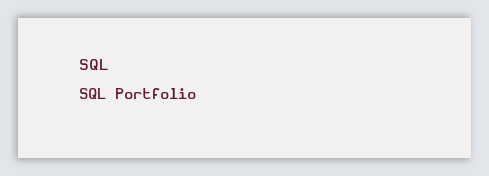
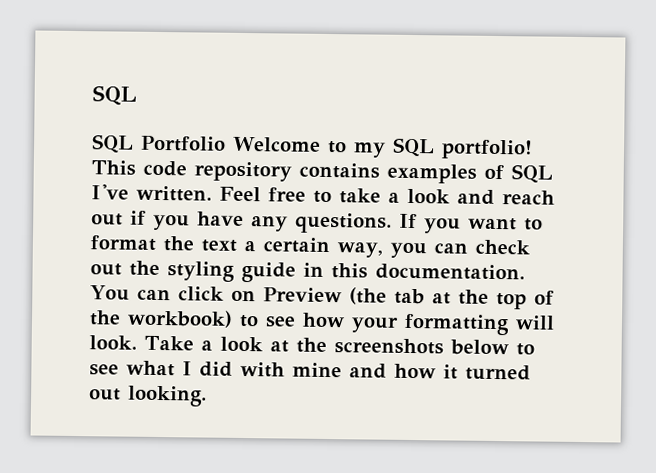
(196, 93) none -> [232,136,533,160] [91,160,553,184] [91,184,555,205] [91,210,543,234] [90,235,530,259] [90,260,525,283] [90,285,554,310] [89,309,555,336] [89,335,535,356] [89,360,531,381] [89,385,207,407] Welcome to my SQL portfolio! This code repository contains examples of SQL I've written. Feel free to take a look and reach out if you have any questions. If you want to format the text a certain way, you can check out the styling guide in this documentation. You can click on Preview (the tab at the top of the workbook) to see how your formatting will look. Take a look at the screenshots below to see what I did with mine and how it turned out looking.

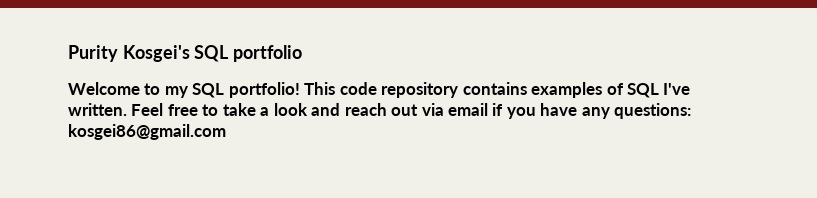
[92,85,137,106] [91,134,226,154] SQL // SQL Portfolio -> [68,45,303,62] Purity Kosgei's SQL portfolio //
(123, 219) none -> [421,103,489,116] via email
[295,212,543,234] [90,235,530,259] [90,260,525,283] [90,285,554,310] [89,309,555,336] [89,335,535,356] [89,360,531,381] [89,385,207,407] questions. If you want to format the text a certain way, you can check out the styling guide in this documentation. You can click on Preview (the tab at the top of the workbook) to see how your formatting will look. Take a look at the screenshots below to see what I did with mine and how it turned out looking. -> [614,103,692,119] [68,124,226,140] questions: kosgei86@gmail.com

